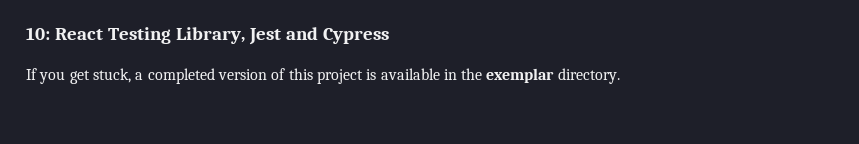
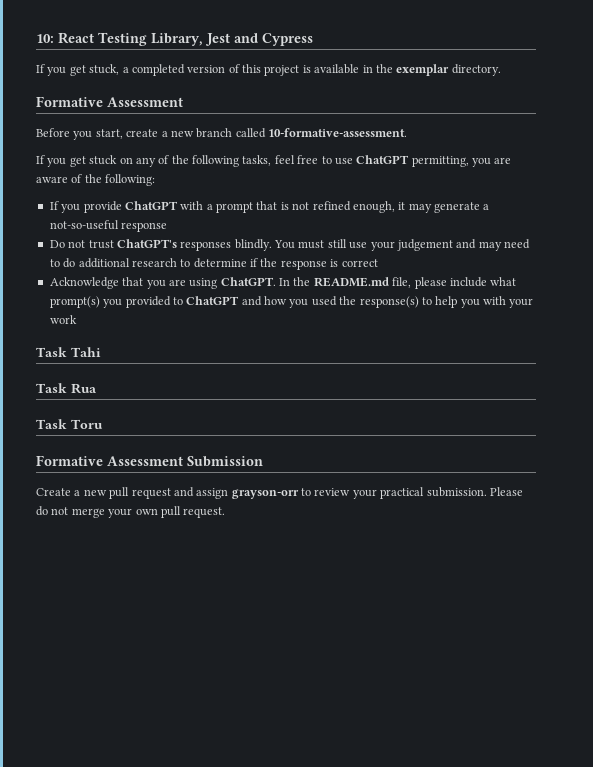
(620, 76) none -> [36,96,183,107] [36,128,407,140] [36,155,512,167] [36,174,156,186] [49,201,490,213] [49,220,168,232] [49,239,530,251] [49,258,378,270] [49,277,517,289] [49,296,534,308] [49,315,77,324] [36,347,101,357] [36,383,97,394] [36,419,103,429] [36,455,263,467] [36,487,523,499] [36,506,226,518] // Formative Assessment // Before you start, create a new branch called 10-formative-assessment. // If you get stuck on any of the following tasks, feel free to use ChatGPT permitting, you are aware of the following: // If you provide ChatGPT with a prompt that is not refined enough, it may generate a not-so-useful response // Do not trust ChatGPT's responses blindly. You must still use your judgement and may need to do additional research to determine if the response is correct // Acknowledge that you are using ChatGPT. In the README.md file, please include what prompt(s) you provided to ChatGPT and how you used the response(s) to help you with your work // Task Tahi // Task Rua // Task Toru // Formative Assessment Submission // Create a new pull request and assign grayson-orr to review your practical submission. Please do not merge your own pull request.

